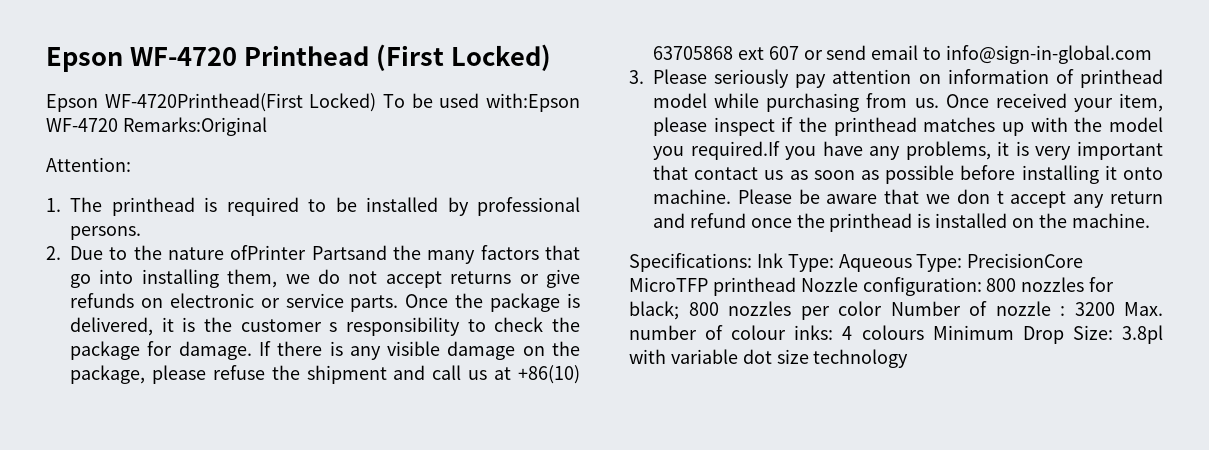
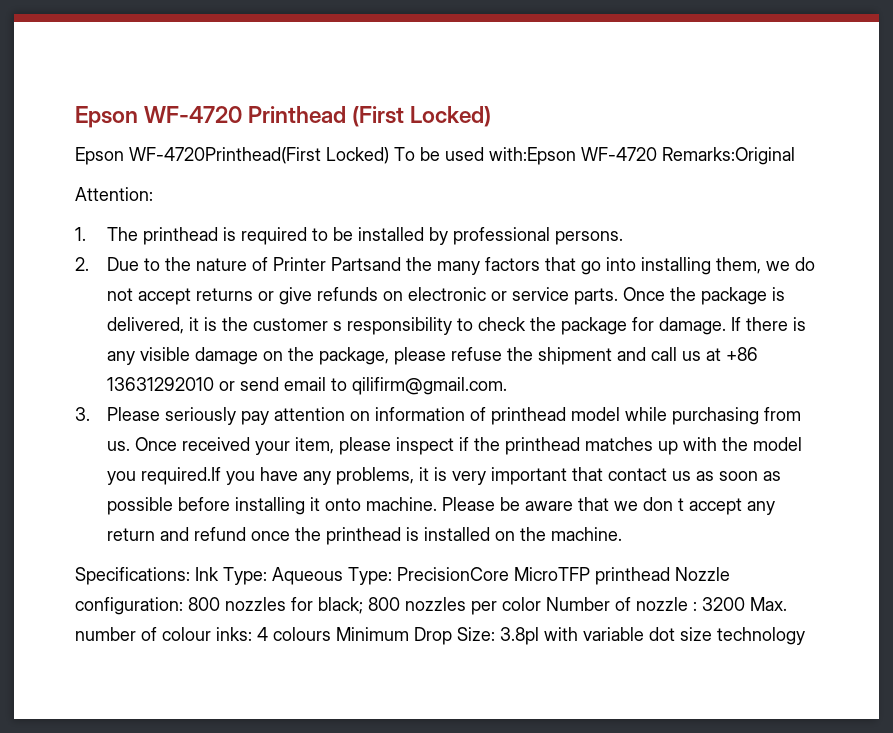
[230,245,307,260] ofPrinter -> [252,257,327,271] of Printer
[518,365,581,384] [653,46,799,60] +86(10) 63705868 ext 607 -> [726,347,759,361] [107,377,215,391] +86 13631292010
[946,45,1153,64] info@sign-in-global.com -> [352,377,508,395] qilifirm@gmail.com.

